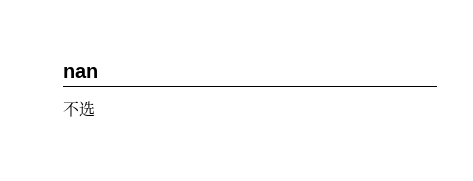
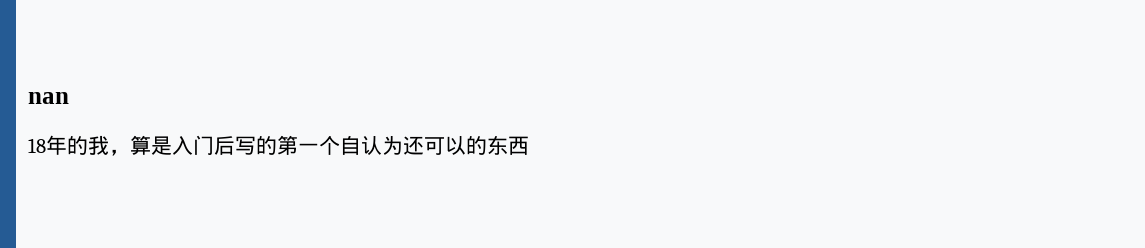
[63,101,95,117] 不选 -> [28,135,529,156] 18年的我，算是入门后写的第一个自认为还可以的东西

